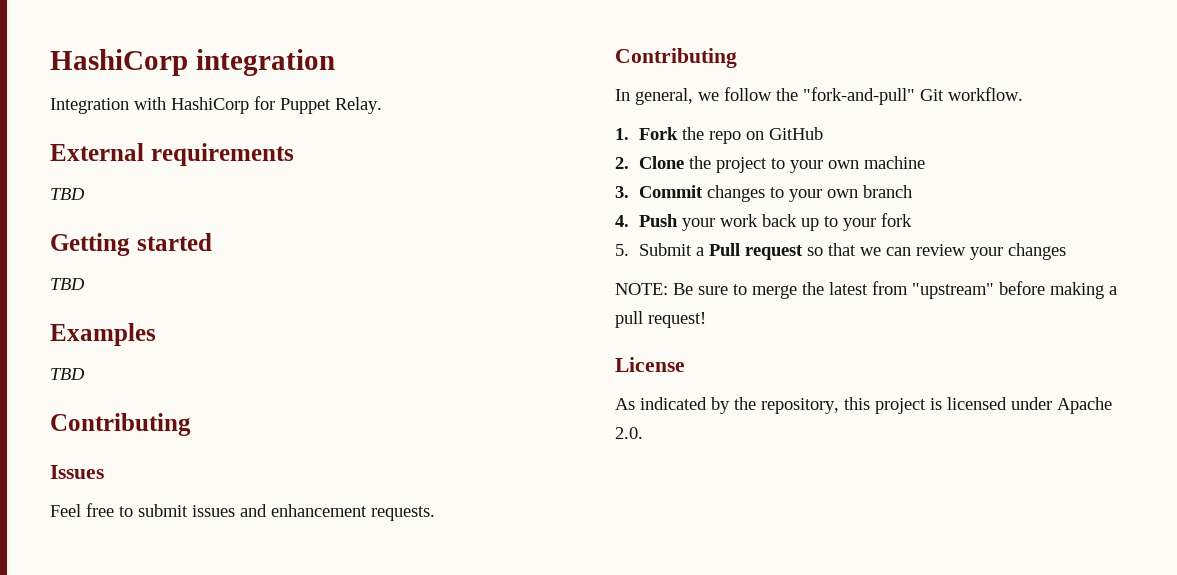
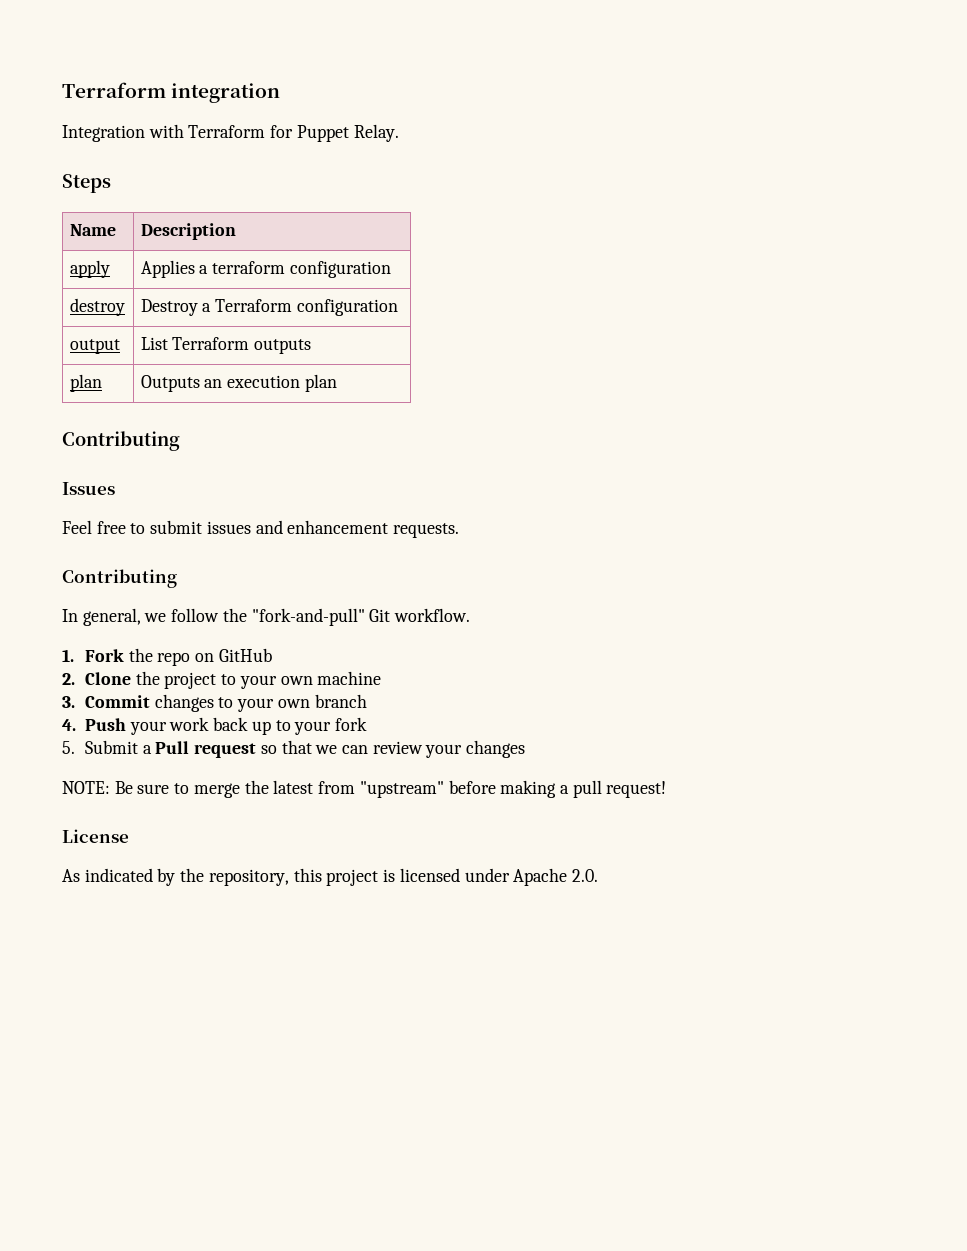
[50,49,188,76] HashiCorp -> [62,82,166,98] Terraform
[171,97,249,114] HashiCorp -> [188,125,266,138] Terraform
[50,143,294,166] [50,188,85,200] [50,233,212,256] [50,278,85,290] [50,323,156,346] [50,368,85,380] External requirements // TBD // Getting started // TBD // Examples // TBD -> [62,174,111,193] [69,224,116,236] [140,223,236,240] [69,260,110,278] [140,260,391,278] [69,298,125,316] [140,299,398,316] [69,339,120,354] [140,337,311,354] [69,374,102,392] [140,374,337,392] Steps // Name | Description // apply | Applies a terraform configuration // destroy | Destroy a Terraform configuration // output | List Terraform outputs // plan | Outputs an execution plan

